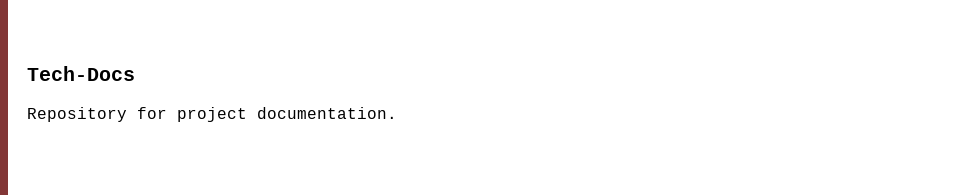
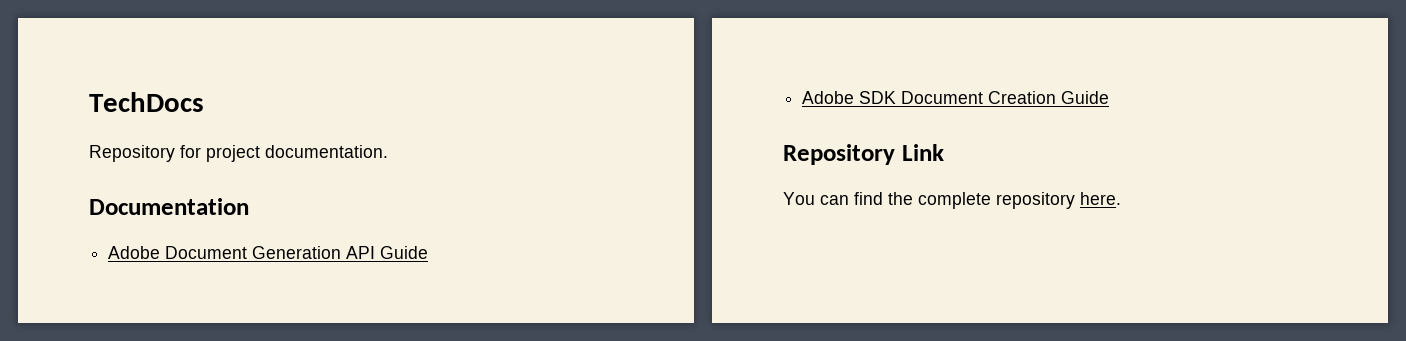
[27,66,135,81] Tech-Docs -> [89,92,204,112] TechDocs
(397, 113) none -> [89,198,249,215] [108,246,429,259] [802,91,1110,104] [783,144,944,165] [783,192,1121,209] // Documentation // Adobe Document Generation API Guide // Adobe SDK Document Creation Guide // Repository Link // You can find the complete repository here.

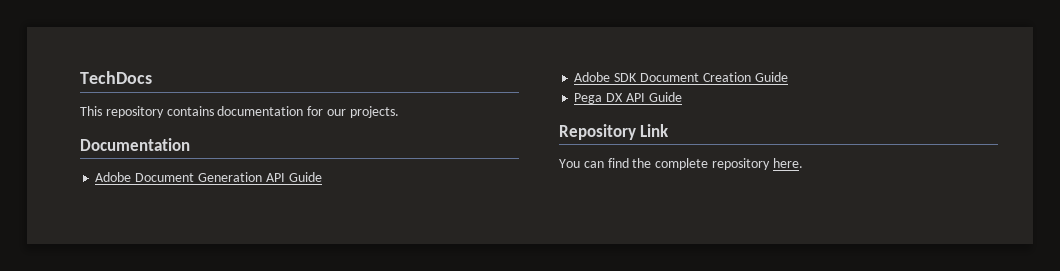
[89,145,388,162] Repository for project documentation. -> [80,106,399,118] This repository contains documentation for our projects.
(1110, 97) none -> [574,92,682,104] // Pega DX API Guide

